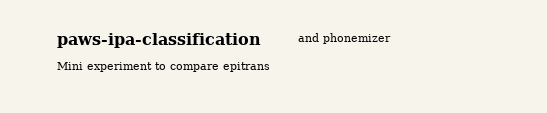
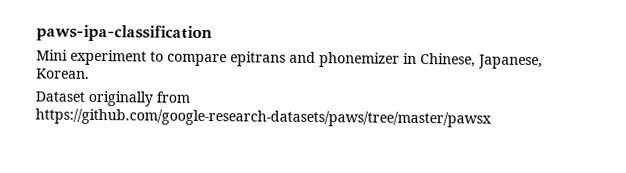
(391, 38) none -> [403,52,543,70] [36,68,90,79] [35,90,190,107] [35,108,492,128] in Chinese, Japanese, Korean. // Dataset originally from https://github.com/google-research-datasets/paws/tree/master/pawsx

